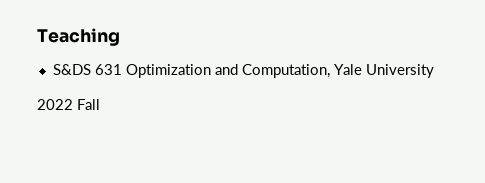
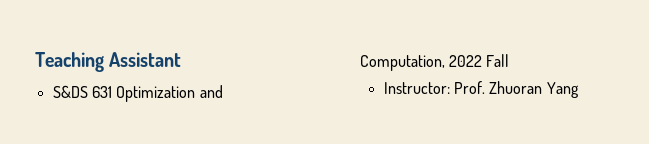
(120, 37) none -> [109,52,182,67] Assistant
[333,64,434,78] Yale University // -> (445, 63) none
(100, 104) none -> [383,81,579,98] // Instructor: Prof. Zhuoran Yang

